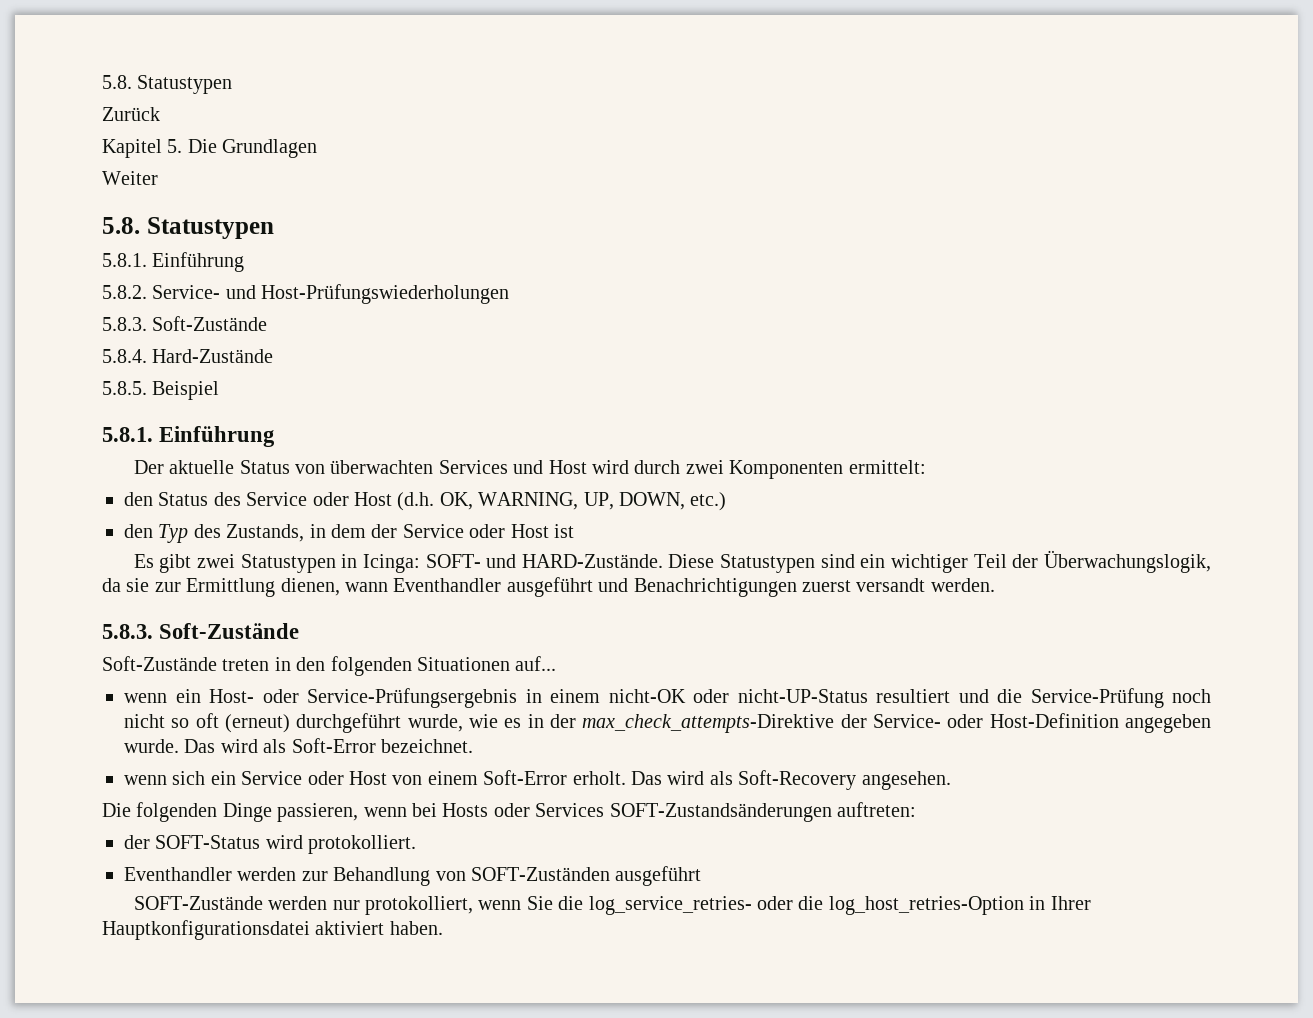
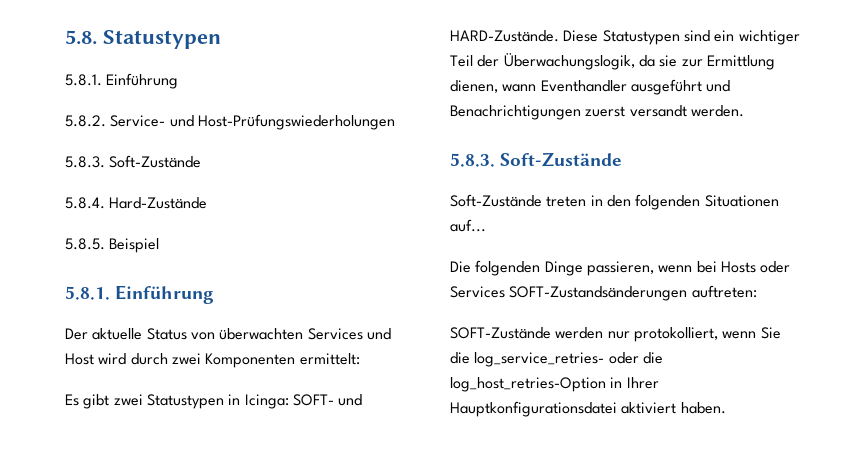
[102,75,233,94] [102,107,160,121] [102,139,318,158] [102,171,158,185] [102,217,274,239] 5.8. Statustypen // Zurück // Kapitel 5. Die Grundlagen // Weiter // 5.8. Statustypen -> [65,30,221,49] 5.8. Statustypen
[124,492,727,511] [124,524,574,543] // den Status des Service oder Host (d.h. OK, WARNING, UP, DOWN, etc.) // den Typ des Zustands, in dem der Service oder Host ist -> (360, 359) none
[124,688,1211,708] [124,713,1211,733] [124,738,473,753] [124,770,951,790] // wenn ein Host- oder Service-Prüfungsergebnis in einem nicht-OK oder nicht-UP-Status resultiert und die Service-Prüfung noch nicht so oft (erneut) durchgeführt wurde, wie es in der max_check_attempts-Direktive der Service- oder Host-Definition angegeben wurde. Das wird als Soft-Error bezeichnet. // wenn sich ein Service oder Host von einem Soft-Error erholt. Das wird als Soft-Recovery angesehen. -> (486, 225) none
[124,835,417,854] [124,866,702,886] // der SOFT-Status wird protokolliert. // Eventhandler werden zur Behandlung von SOFT-Zuständen ausgeführt -> (757, 291) none

